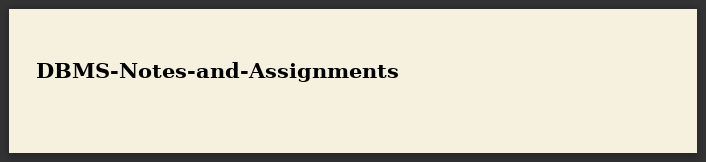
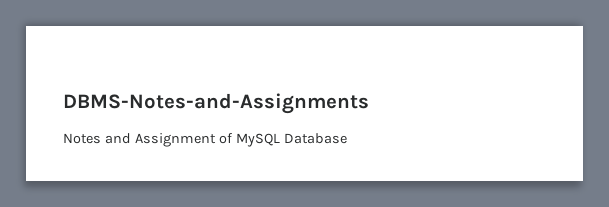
(399, 72) none -> [63,133,347,147] // Notes and Assignment of MySQL Database

